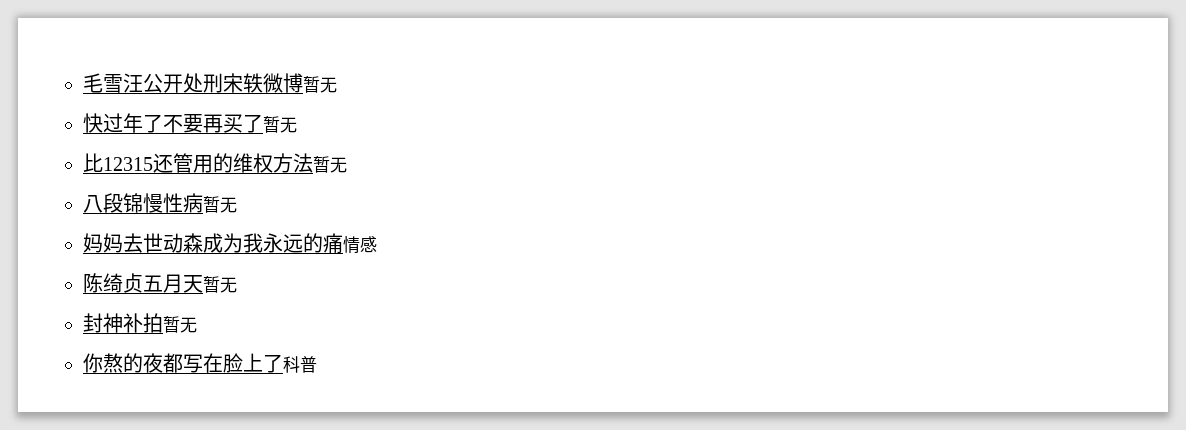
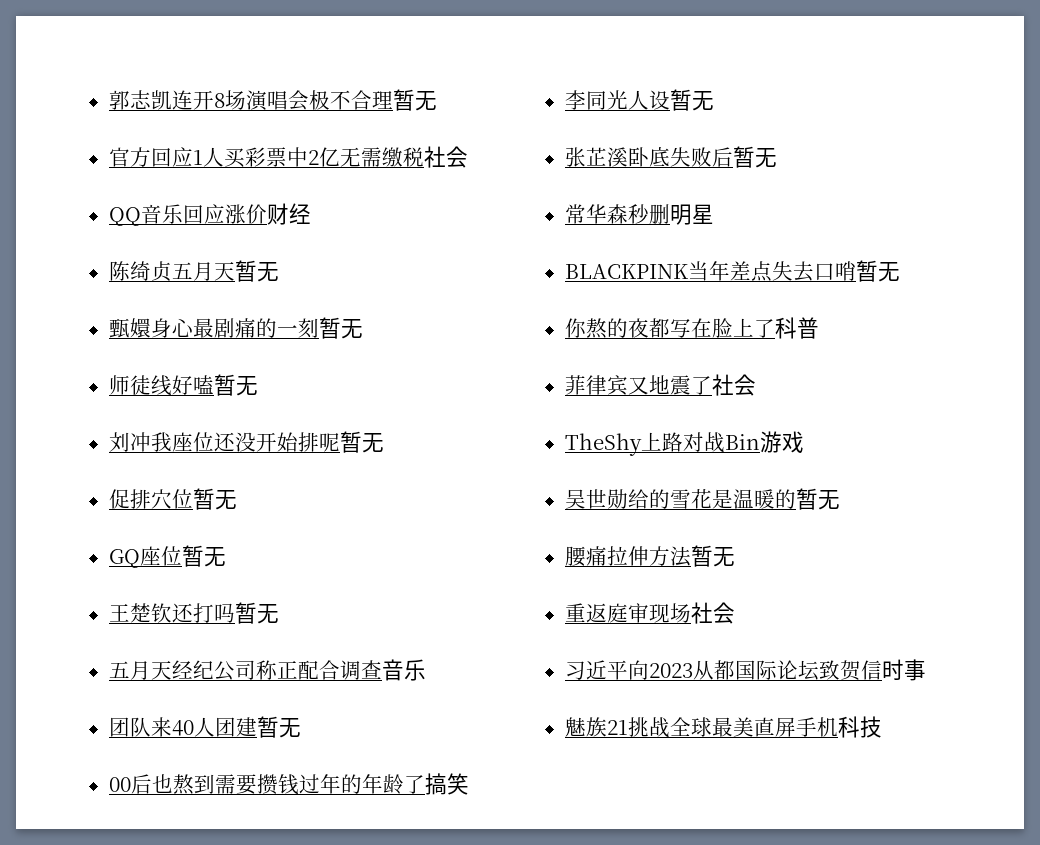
[83,73,337,93] [83,113,297,133] [83,153,347,173] [83,193,237,213] [83,233,377,254] [83,273,237,293] [83,313,163,333] 毛雪汪公开处刑宋轶微博暂无 // 快过年了不要再买了暂无 // 比12315还管用的维权方法暂无 // 八段锦慢性病暂无 // 妈妈去世动森成为我永远的痛情感 // 陈绮贞五月天暂无 // 封神补拍 -> [108,89,437,111] [108,146,468,168] [108,203,311,226] [108,260,279,282] [108,317,363,339] [108,374,258,396] [108,431,384,453] [108,488,237,510] [108,545,226,568] [108,602,279,624] [108,659,426,681] [108,716,301,738] [108,773,469,795] [564,89,714,111] [564,146,777,168] [564,204,714,225] [564,261,857,282] 郭志凯连开8场演唱会极不合理暂无 // 官方回应1人买彩票中2亿无需缴税社会 // QQ音乐回应涨价财经 // 陈绮贞五月天暂无 // 甄嬛身心最剧痛的一刻暂无 // 师徒线好嗑暂无 // 刘冲我座位还没开始排呢暂无 // 促排穴位暂无 // GQ座位暂无 // 王楚钦还打吗暂无 // 五月天经纪公司称正配合调查音乐 // 团队来40人团建暂无 // 00后也熬到需要攒钱过年的年龄了搞笑 // 李同光人设暂无 // 张芷溪卧底失败后暂无 // 常华森秒删明星 // BLACKPINK当年差点失去口哨
(317, 364) none -> [564,374,756,396] [564,431,804,456] [564,488,840,510] [564,545,735,567] [564,602,735,624] [564,659,926,681] [564,716,882,738] // 菲律宾又地震了社会 // TheShy上路对战Bin游戏 // 吴世勋给的雪花是温暖的暂无 // 腰痛拉伸方法暂无 // 重返庭审现场社会 // 习近平向2023从都国际论坛致贺信时事 // 魅族21挑战全球最美直屏手机科技

